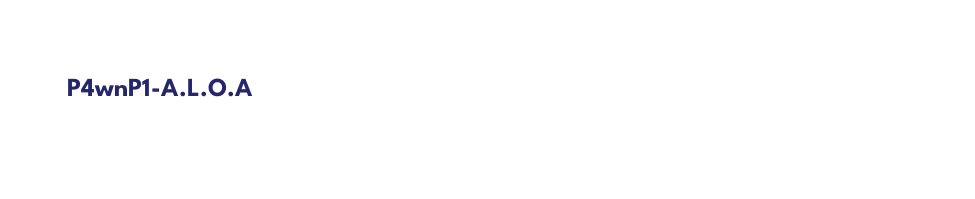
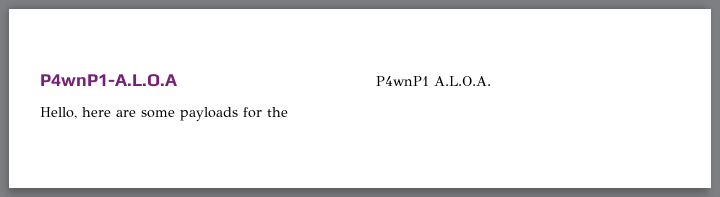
(253, 87) none -> [40,107,288,121] [376,76,491,86] // Hello, here are some payloads for the P4wnP1 A.L.O.A.

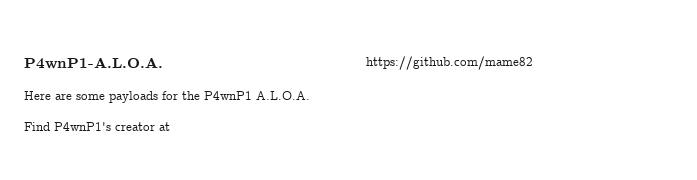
[40,74,177,87] [40,107,111,119] P4wnP1-A.L.O.A // Hello, here -> [24,57,163,69] [24,91,51,100] P4wnP1-A.L.O.A. // Here
(491, 81) none -> [24,122,170,131] [366,56,533,70] // Find P4wnP1's creator at https://github.com/mame82

